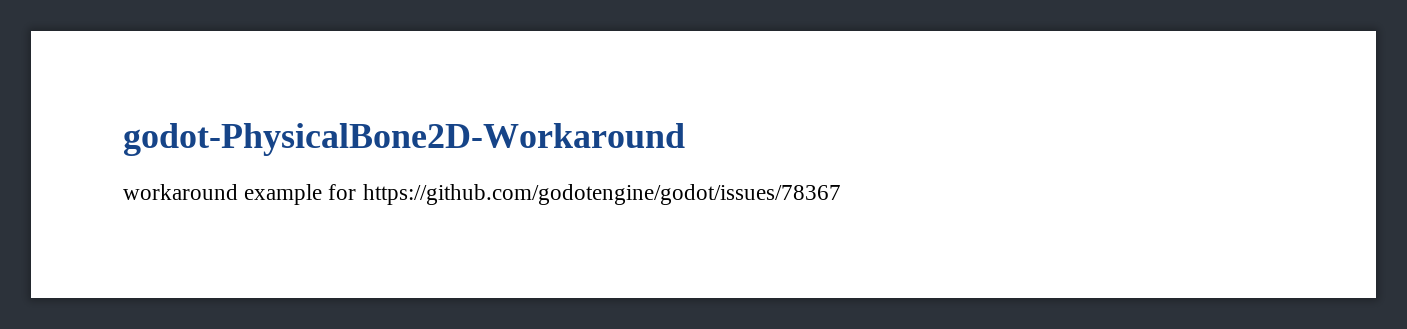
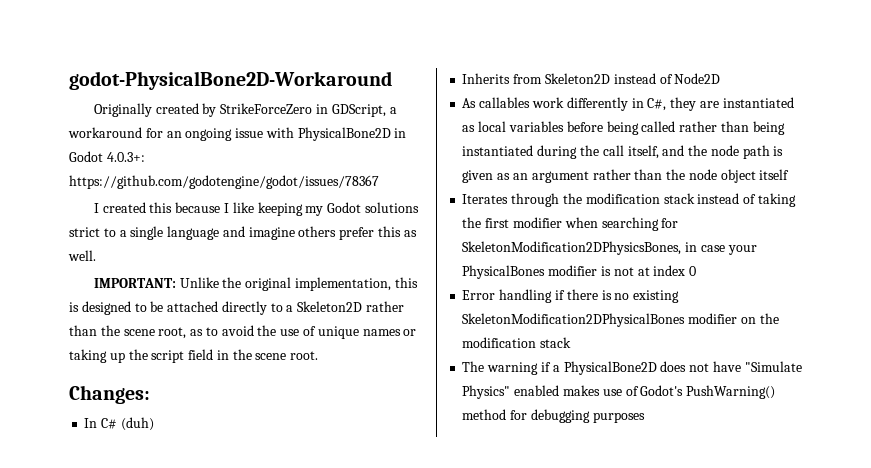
[123,184,841,205] workaround example for https://github.com/godotengine/godot/issues/78367 -> [93,103,397,117] [68,127,407,141] [69,151,145,162] [69,175,379,189] [93,202,419,216] [69,226,417,240] [68,250,96,261] [93,277,418,291] [69,301,405,315] [69,325,417,339] [69,349,319,363] [69,385,150,404] [84,417,154,431] [462,73,721,84] [462,97,794,111] [462,121,785,135] [462,145,784,159] [462,169,790,183] [462,193,796,207] [462,217,679,231] [462,241,757,255] [462,265,697,279] [462,289,680,303] [462,313,779,327] [462,337,572,348] [462,361,802,375] [462,385,776,399] [462,409,645,423] Originally created by StrikeForceZero in GDScript, a workaround for an ongoing issue with PhysicalBone2D in Godot 4.0.3+: https://github.com/godotengine/godot/issues/78367 // I created this because I like keeping my Godot solutions strict to a single language and imagine others prefer this as well. // IMPORTANT: Unlike the original implementation, this is designed to be attached directly to a Skeleton2D rather than the scene root, as to avoid the use of unique names or taking up the script field in the scene root. // Changes: // In C# (duh) // Inherits from Skeleton2D instead of Node2D // As callables work differently in C#, they are instantiated as local variables before being called rather than being instantiated during the call itself, and the node path is given as an argument rather than the node object itself // Iterates through the modification stack instead of taking the first modifier when searching for SkeletonModification2DPhysicsBones, in case your PhysicalBones modifier is not at index 0 // Error handling if there is no existing SkeletonModification2DPhysicalBones modifier on the modification stack // The warning if a PhysicalBone2D does not have "Simulate Physics" enabled makes use of Godot's PushWarning() method for debugging purposes

